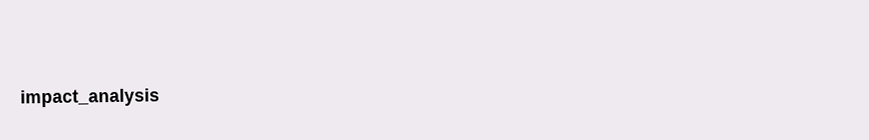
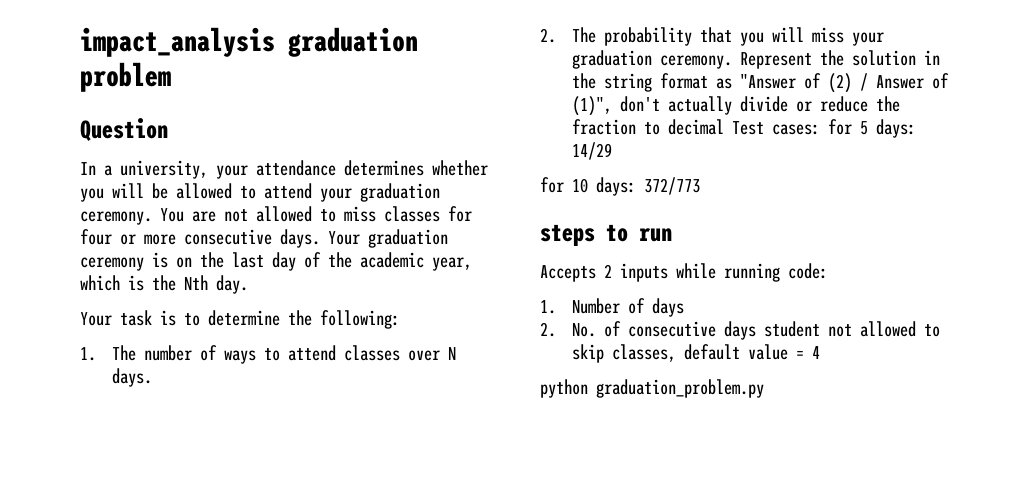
(160, 98) none -> [288,27,418,57] [80,62,171,92] [80,118,168,141] [80,160,488,179] [80,183,440,202] [80,206,472,225] [80,229,448,248] [80,252,472,271] [80,275,248,294] [80,310,400,329] [80,345,457,364] [112,368,153,387] [540,27,885,46] [572,50,941,69] [572,73,950,93] [572,96,901,116] [572,119,917,138] [572,142,613,160] [540,177,700,196] [540,224,672,246] [540,263,828,282] [540,298,685,317] [540,321,941,340] [572,344,821,363] [540,379,764,398] graduation problem // Question // In a university, your attendance determines whether you will be allowed to attend your graduation ceremony. You are not allowed to miss classes for four or more consecutive days. Your graduation ceremony is on the last day of the academic year, which is the Nth day. // Your task is to determine the following: // 1. The number of ways to attend classes over N days. // 2. The probability that you will miss your graduation ceremony. Represent the solution in the string format as "Answer of (2) / Answer of (1)", don't actually divide or reduce the fraction to decimal Test cases: for 5 days: 14/29 // for 10 days: 372/773 // steps to run // Accepts 2 inputs while running code: // 1. Number of days // 2. No. of consecutive days student not allowed to skip classes, default value = 4 // python graduation_problem.py

